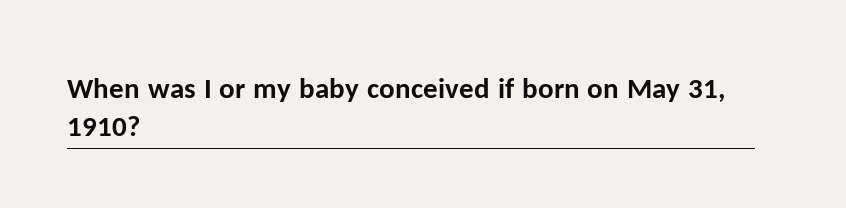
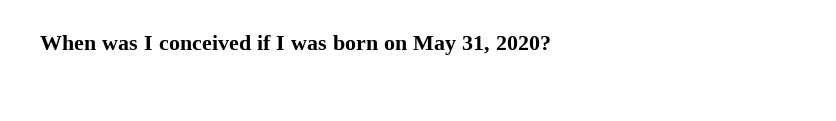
[219,78,515,102] or my baby conceived if -> [159,35,327,50] conceived if I was
[67,116,140,136] 1910? -> [496,36,551,50] 2020?

